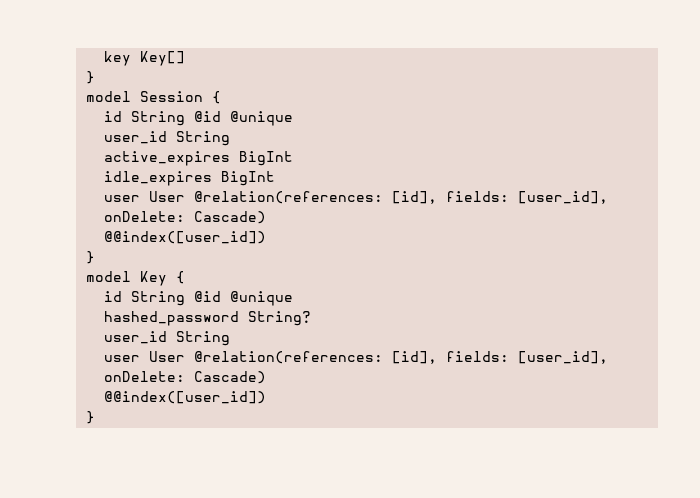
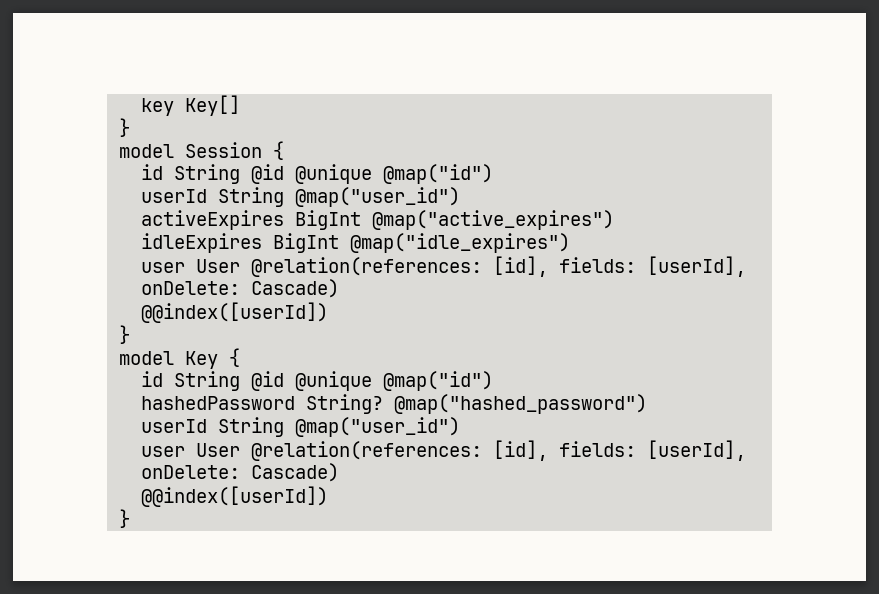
[103,131,230,146] [103,151,293,166] [103,171,275,186] [103,191,608,204] [103,211,266,224] [103,231,266,244] // user_id String // active_expires BigInt // idle_expires BigInt // user User @relation(references: [id], fields: [user_id], onDelete: Cascade) // @@index([user_id]) -> [382,164,493,184] [140,187,460,207] [140,210,614,230] [140,233,570,253] [140,256,746,277] [140,279,339,298] [140,302,328,323] @map("id") // userId String @map("user_id") // activeExpires BigInt @map("active_expires") // idleExpires BigInt @map("idle_expires") // user User @relation(references: [id], fields: [userId], onDelete: Cascade) // @@index([userId])
[103,311,239,326] // hashed_password -> [382,371,493,391] [140,396,295,410] @map("id") // hashedPassword
[103,331,230,346] [103,351,608,364] [103,371,266,384] [103,391,266,404] // user_id String // user User @relation(references: [id], fields: [user_id], onDelete: Cascade) // @@index([user_id]) -> [393,394,647,414] [140,417,460,437] [140,440,746,461] [140,463,339,482] [140,486,328,507] @map("hashed_password") // userId String @map("user_id") // user User @relation(references: [id], fields: [userId], onDelete: Cascade) // @@index([userId])

